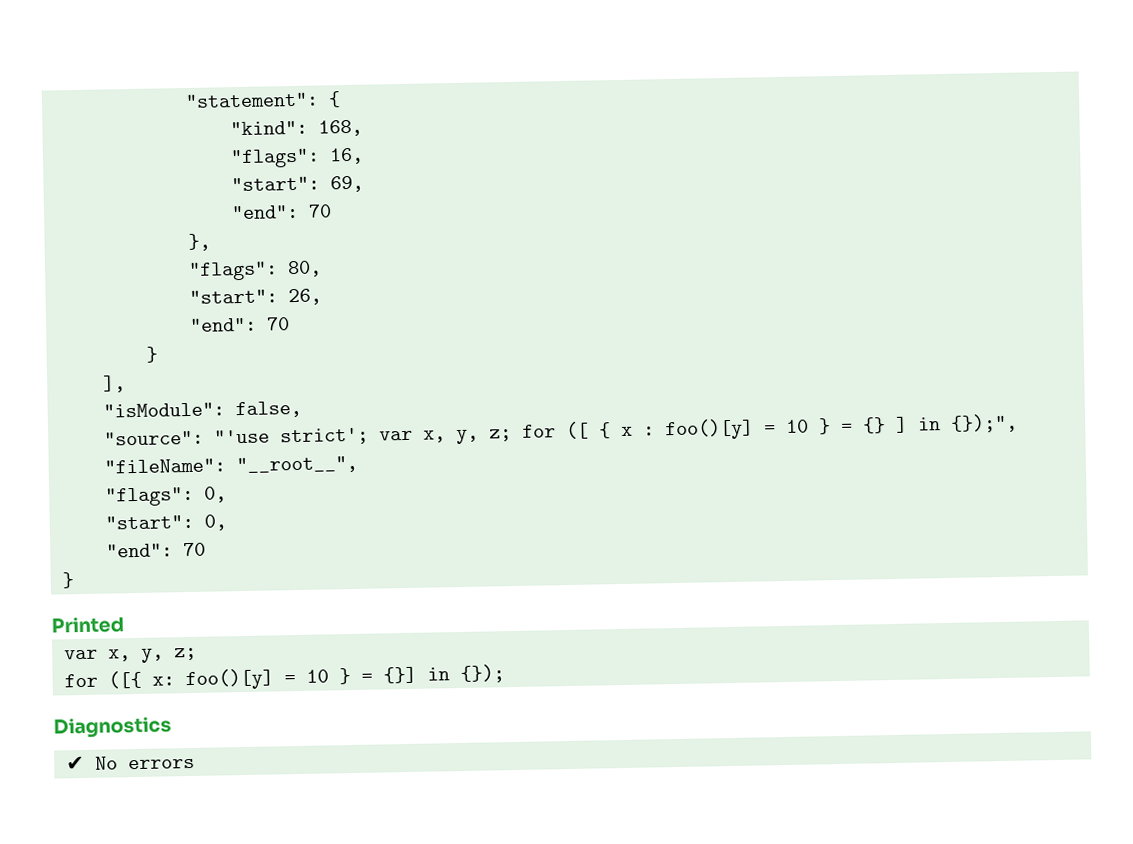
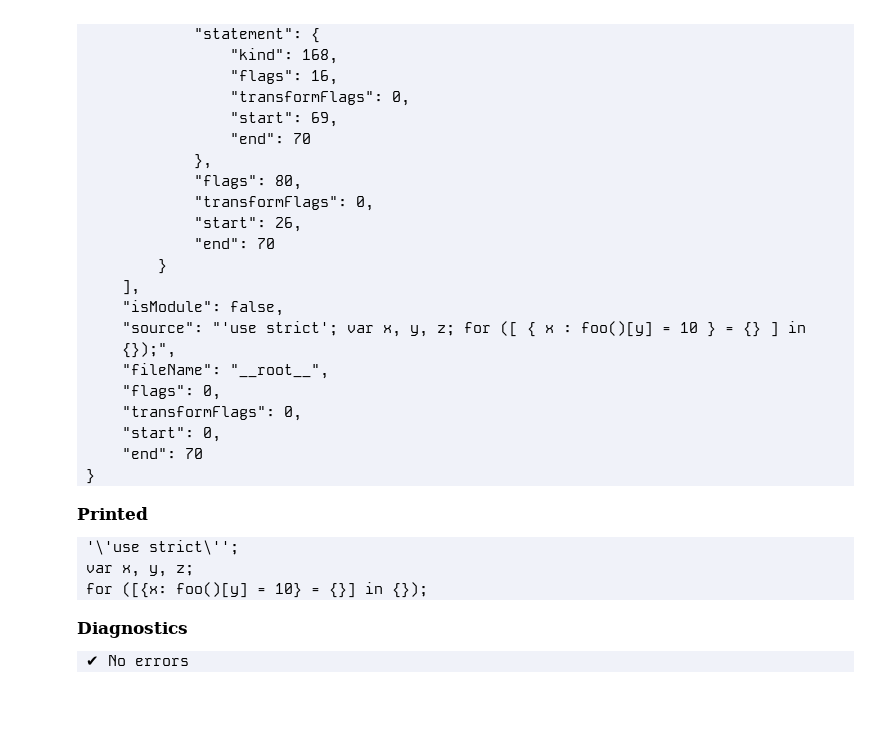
(364, 156) none -> [229,91,410,106] // "transformFlags": 0,
(322, 269) none -> [193,196,374,211] // "transformFlags": 0,
(227, 494) none -> [121,406,302,421] // "transformFlags": 0,
(124, 625) none -> [85,540,239,555] // '\'use strict\'';
[107,668,351,691] ([{ x: foo()[y] = 10 } -> [121,582,302,598] ([{x: foo()[y] = 10}

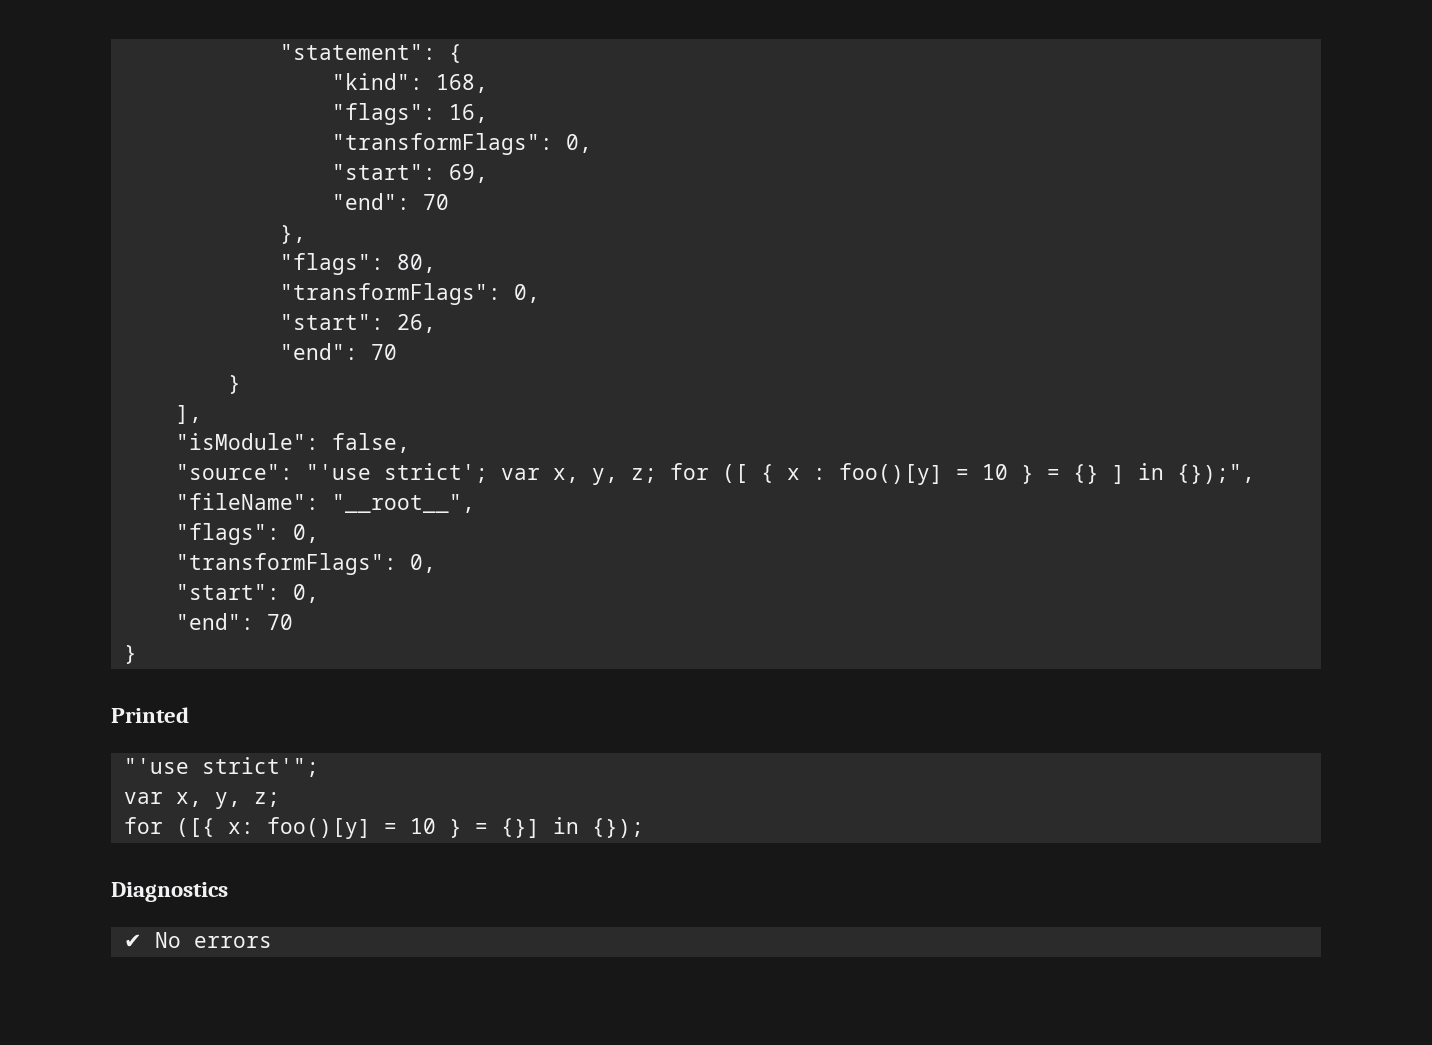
[85,540,239,555] '\'use strict\''; -> [124,757,320,777] "'use strict'";
[121,582,302,598] ([{x: foo()[y] = 10} -> [176,817,463,839] ([{ x: foo()[y] = 10 }

